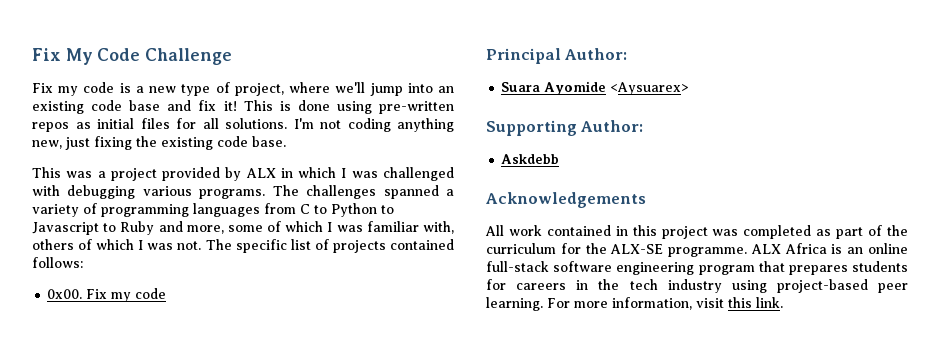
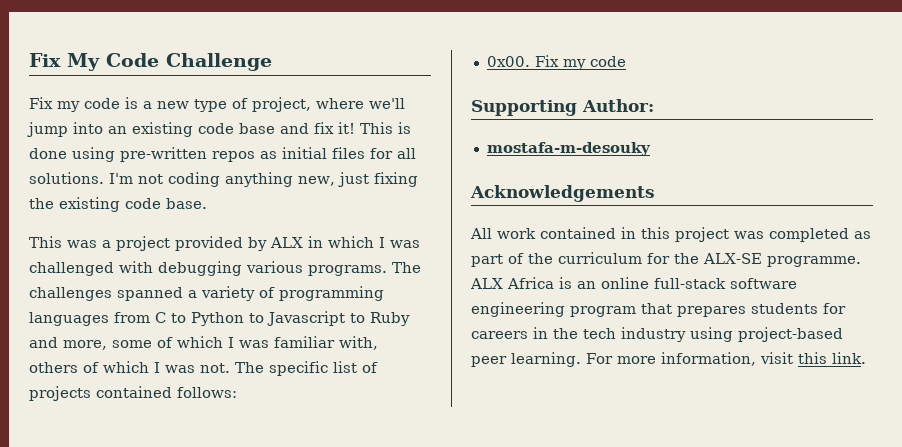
[486,48,628,64] [501,81,690,95] // Principal Author: // Suara Ayomide <Aysuarex> -> (626, 61) none
[501,154,560,164] Askdebb -> [486,142,651,156] mostafa-m-desouky

